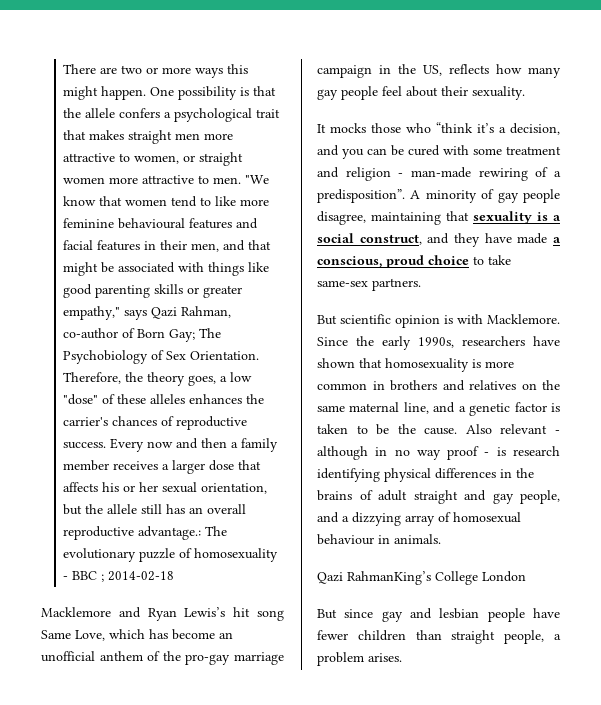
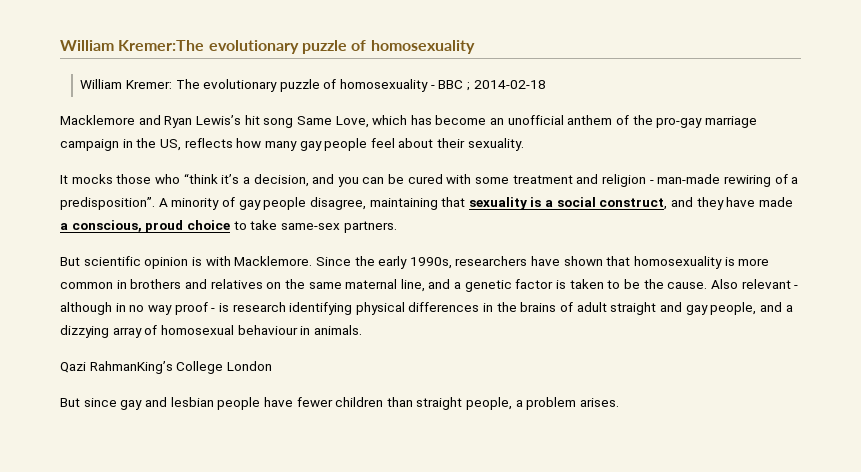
[63,64,249,78] [63,86,277,100] [63,108,281,122] [63,130,234,144] [63,152,244,166] [63,175,270,184] [63,196,270,207] [63,218,259,229] [63,240,272,252] [63,262,270,276] [63,284,243,298] [63,306,232,320] [63,328,222,342] [63,350,260,364] [63,372,253,386] [63,394,265,405] [63,416,248,430] [63,438,279,452] [63,460,262,474] [63,482,268,494] [63,504,247,515] [63,526,202,540] There are two or more ways this might happen. One possibility is that the allele confers a psychological trait that makes straight men more attractive to women, or straight women more attractive to men. "We know that women tend to like more feminine behavioural features and facial features in their men, and that might be associated with things like good parenting skills or greater empathy," says Qazi Rahman, co-author of Born Gay; The Psychobiology of Sex Orientation. Therefore, the theory goes, a low "dose" of these alleles enhances the carrier's chances of reproductive success. Every now and then a family member receives a larger dose that affects his or her sexual orientation, but the allele still has an overall reproductive advantage.: -> [60,40,475,54] [80,79,172,89] William Kremer:The evolutionary puzzle of homosexuality // William Kremer:

